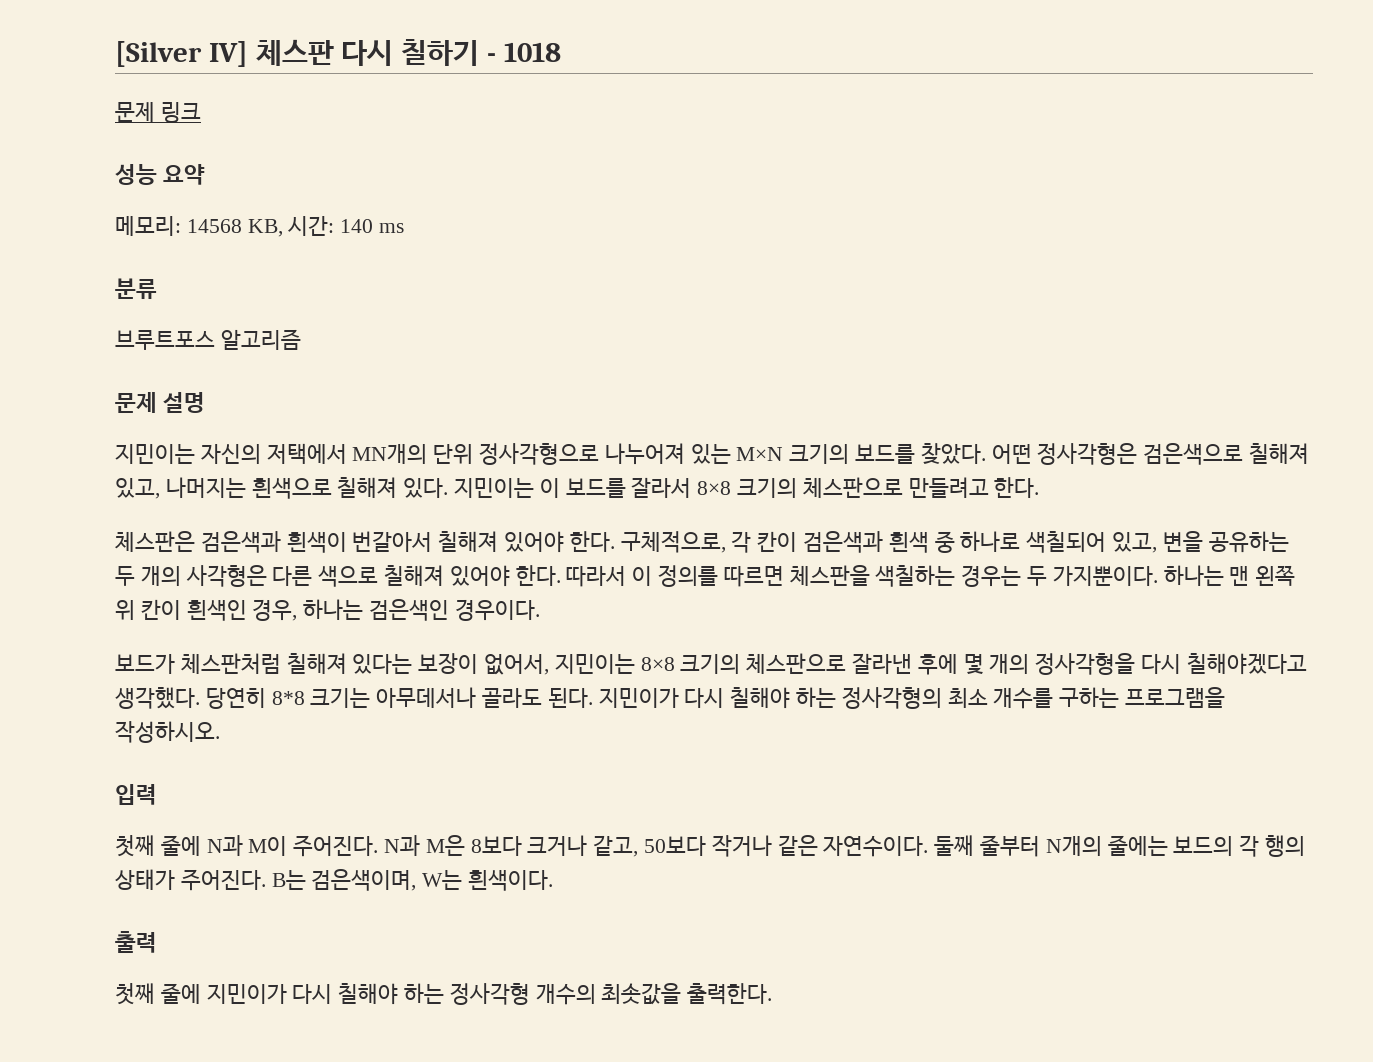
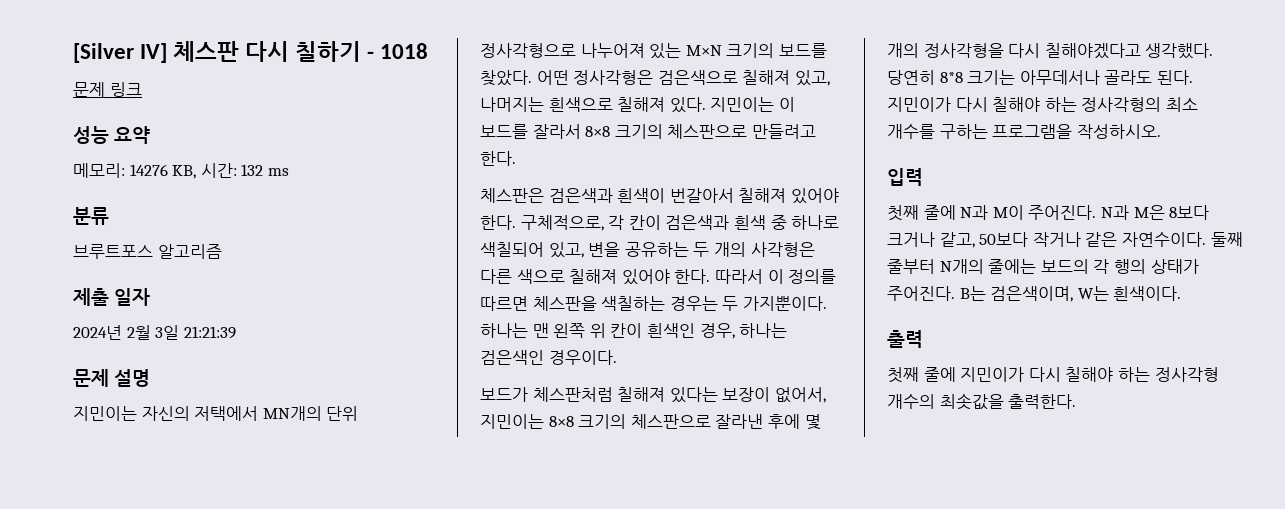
[186,219,242,233] 14568 -> [129,164,168,176] 14276
[340,219,374,233] 140 -> [241,164,264,176] 132
(301, 339) none -> [73,288,151,306] [73,325,236,340] // 제출 일자 // 2024년 2월 3일 21:21:39

